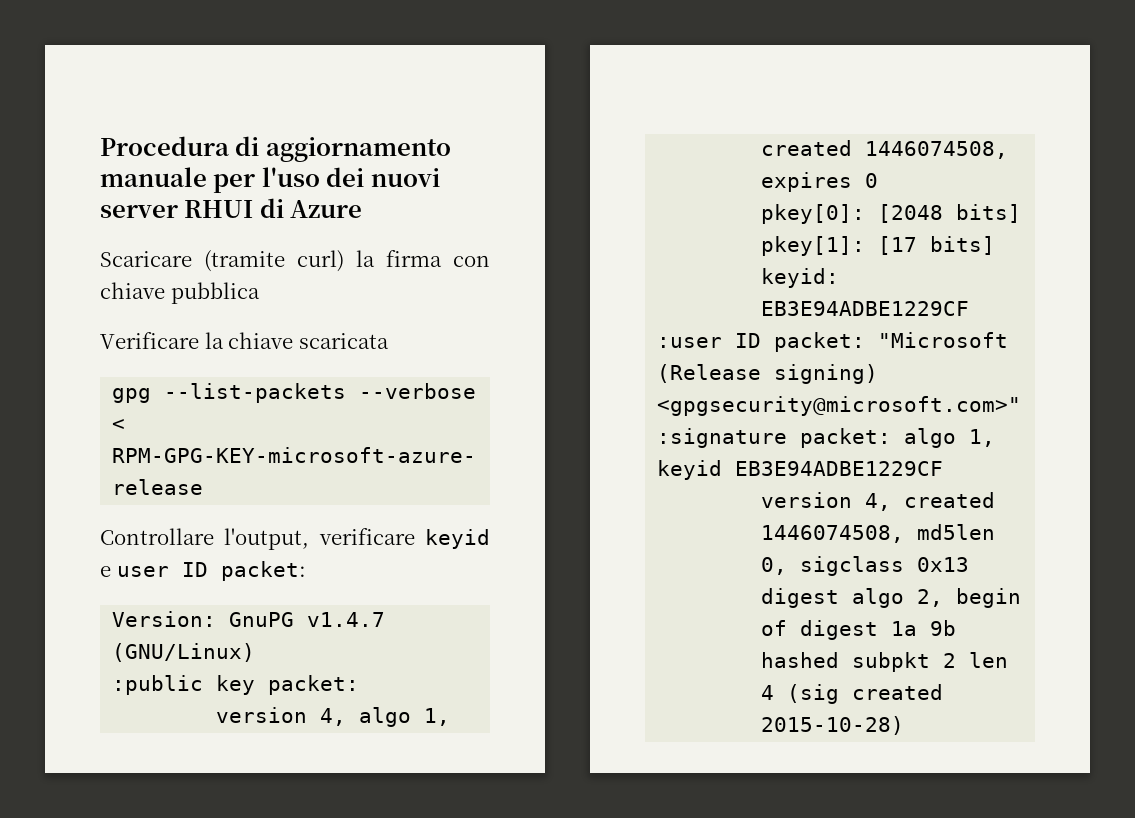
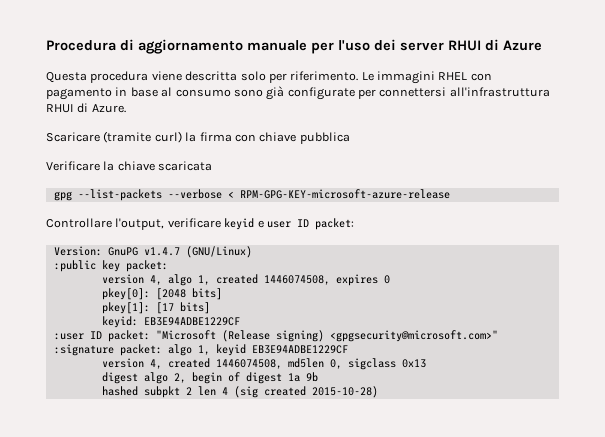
[370,168,440,187] nuovi -> (396, 45) none
(363, 209) none -> [46,71,492,84] [46,86,550,100] [46,103,126,113] // Questa procedura viene descritta solo per riferimento. Le immagini RHEL con pagamento in base al consumo sono già configurate per connettersi all'infrastruttura RHUI di Azure.

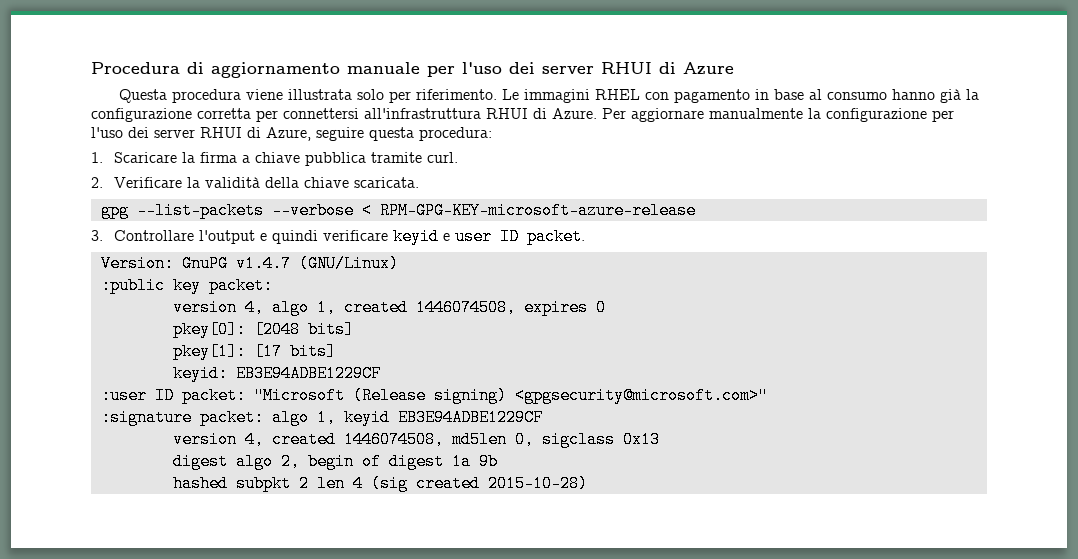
[185,71,238,81] descritta -> [288,89,353,100] illustrata
[233,86,355,100] sono già configurate -> [892,89,980,103] [91,108,251,122] hanno già la configurazione corretta
[46,131,182,143] // Scaricare (tramite curl) -> [602,108,954,122] [91,127,492,141] [91,152,177,163] Per aggiornare manualmente la configurazione per l'uso dei server RHUI di Azure, seguire questa procedura: // 1. Scaricare
[234,134,256,142] con -> [241,155,250,163] a
[46,161,213,171] // Verificare la chiave scaricata -> [370,152,458,163] [91,177,419,188] tramite curl. // 2. Verificare la validità della chiave scaricata.
[46,218,165,230] Controllare l'output, -> [91,230,318,244] 3. Controllare l'output e quindi
[314,218,354,230] packet: -> [526,228,585,245] packet.

